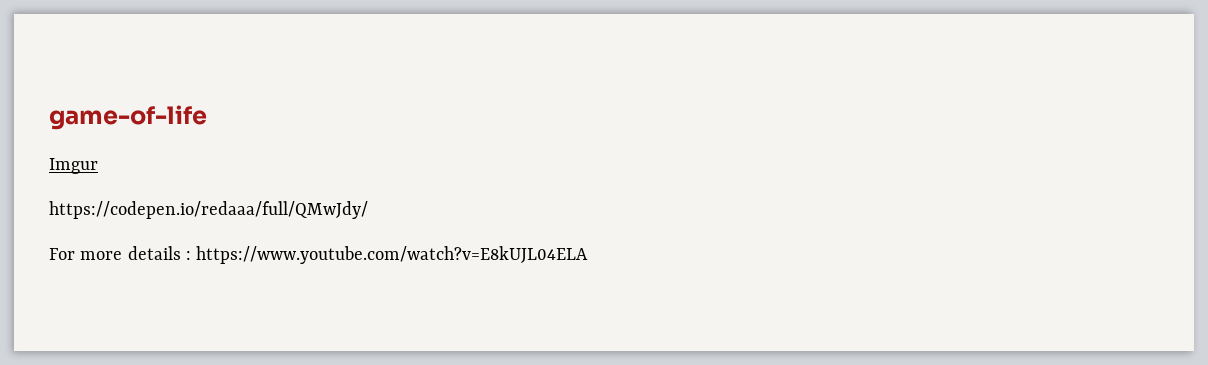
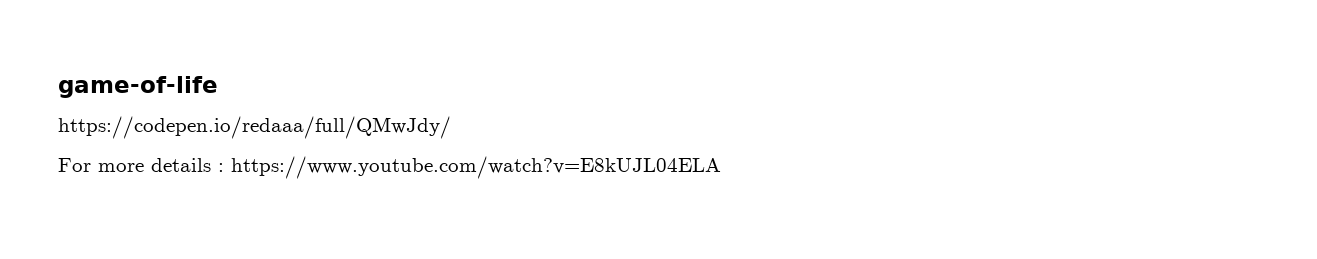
[49,158,98,174] // Imgur -> (218, 87) none

